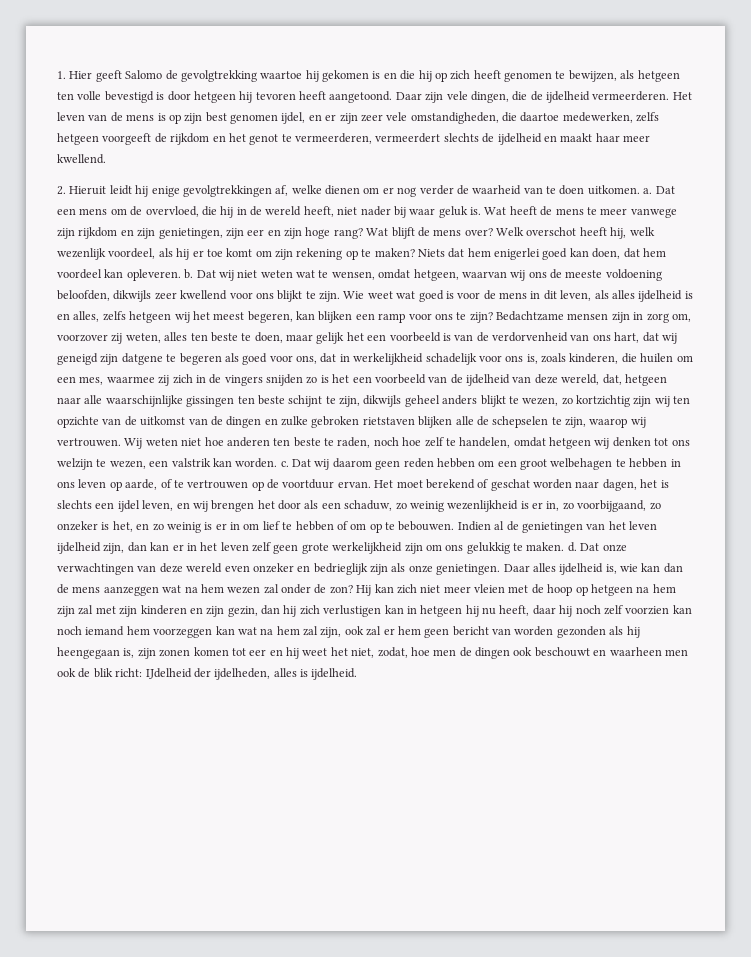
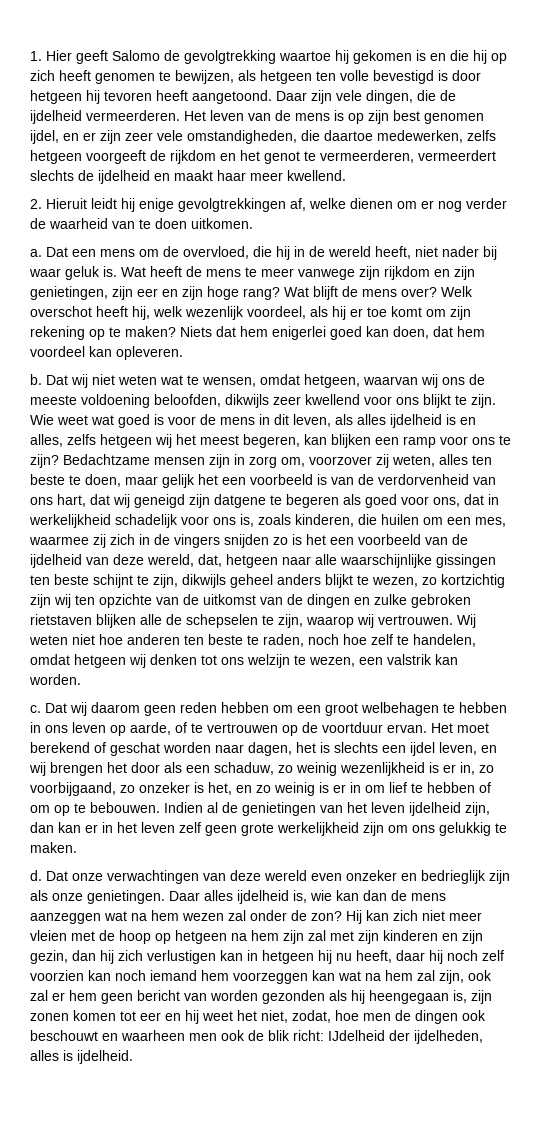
(640, 190) none -> (253, 223) //
(181, 275) none -> (183, 353) //
(278, 463) none -> (81, 679) //
(565, 546) none -> (77, 847) //

